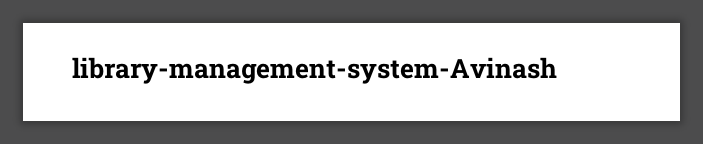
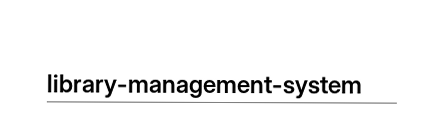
[72,57,557,84] library-management-system-Avinash -> [46,74,362,99] library-management-system

